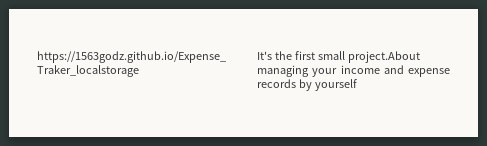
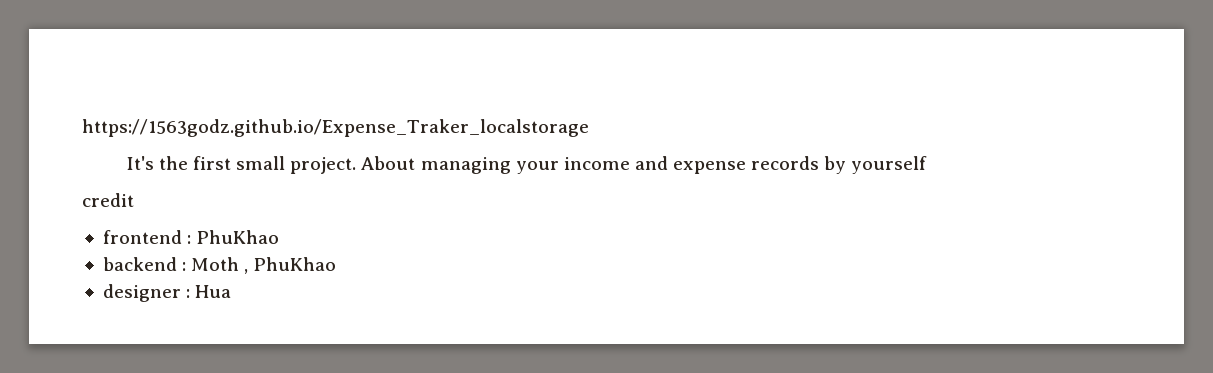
[347,51,420,63] project.About -> [290,156,416,174] project. About
(357, 85) none -> [82,193,134,207] [102,230,280,244] [102,257,337,274] [102,284,232,302] // credit // frontend : PhuKhao // backend : Moth , PhuKhao // designer : Hua

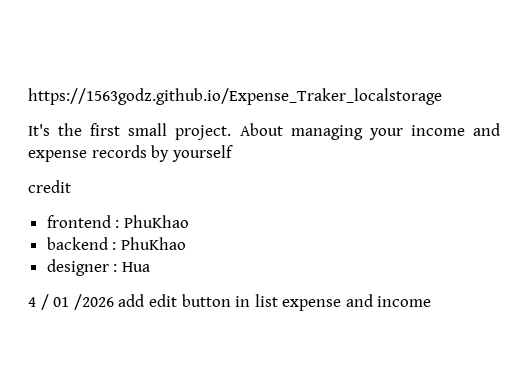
[191,257,249,274] Moth , -> (117, 246) none
(232, 291) none -> [28,294,432,311] // 4 / 01 /2026 add edit button in list expense and income

